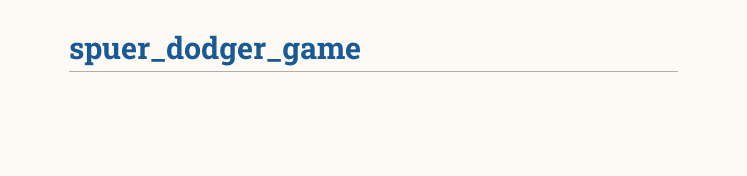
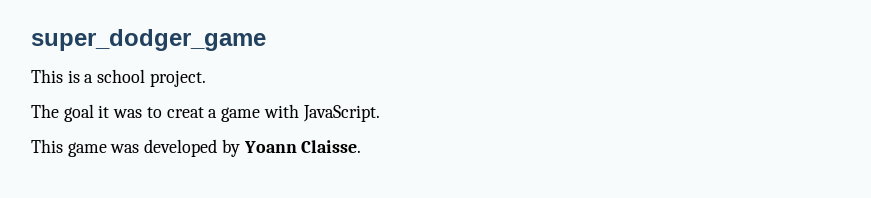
[69,35,361,66] spuer_dodger_game -> [31,29,266,51] [31,69,206,87] [31,104,380,122] [31,139,362,157] super_dodger_game // This is a school project. // The goal it was to creat a game with JavaScript. // This game was developed by Yoann Claisse.

